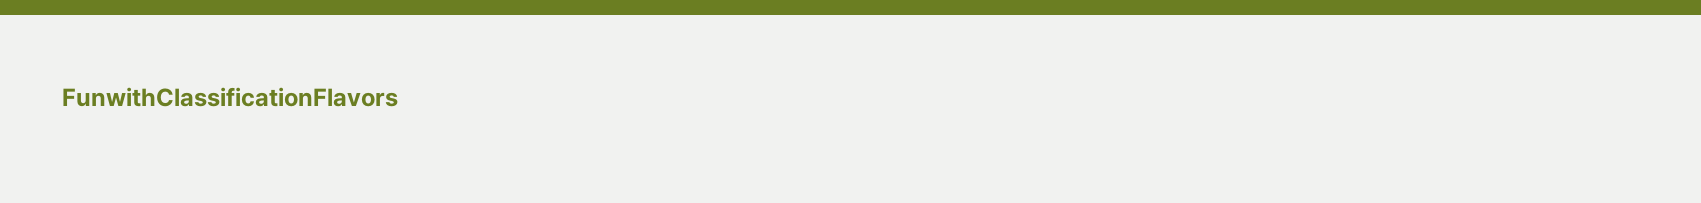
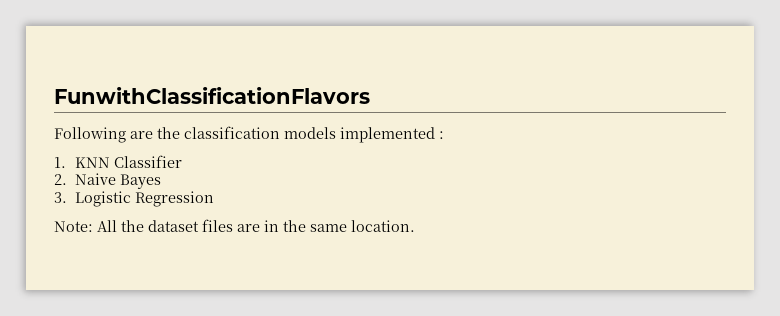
(398, 97) none -> [54,126,444,143] [54,155,182,168] [54,173,161,189] [54,191,214,207] [54,219,415,232] // Following are the classification models implemented : // 1. KNN Classifier // 2. Naive Bayes // 3. Logistic Regression // Note: All the dataset files are in the same location.

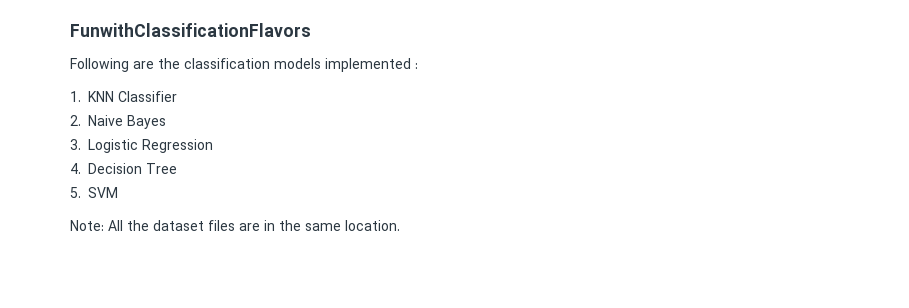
(214, 199) none -> [70,163,178,174] [70,187,119,198] // 4. Decision Tree // 5. SVM

